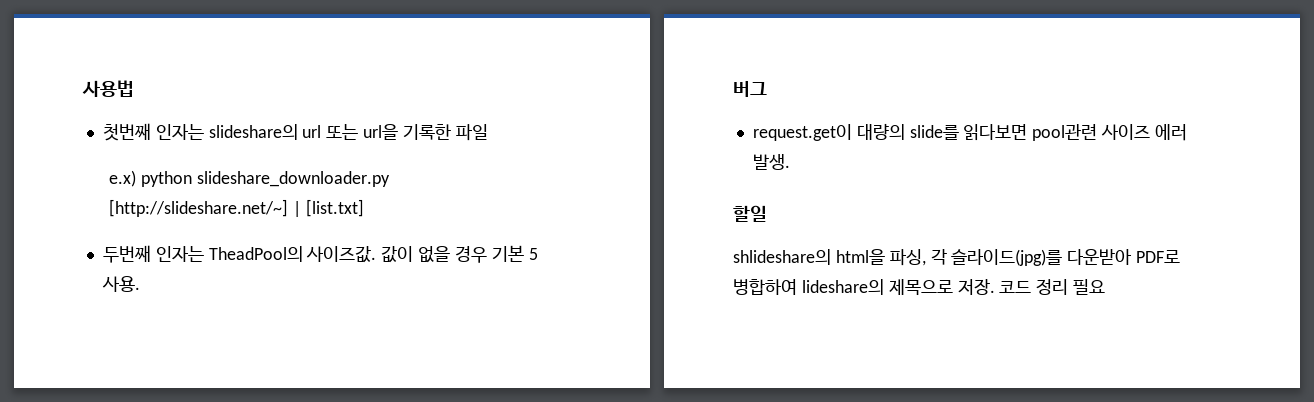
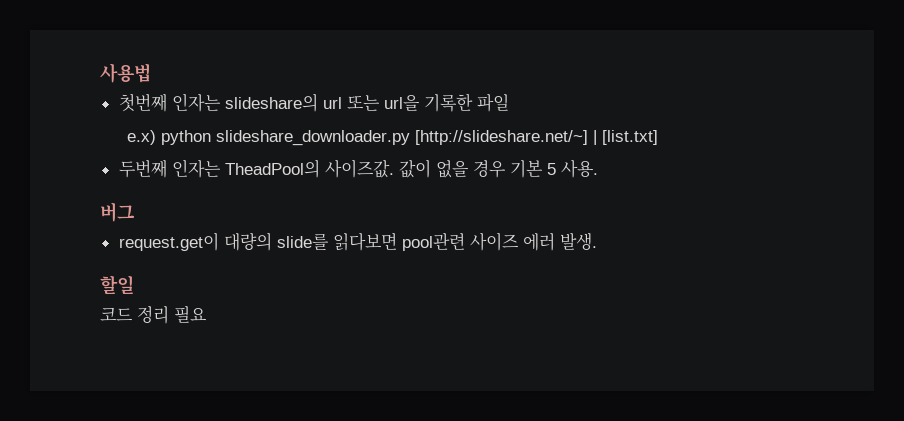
[733,249,1181,266] [733,279,995,296] shlideshare의 html을 파싱, 각 슬라이드(jpg)를 다운받아 PDF로 병합하여 lideshare의 제목으로 저장. -> (134, 284) none

